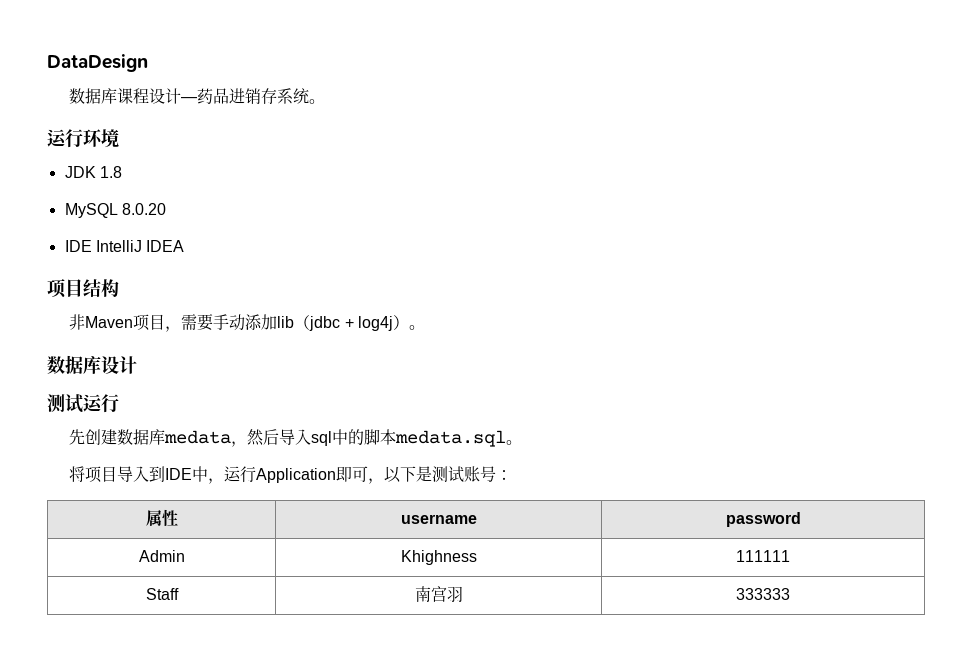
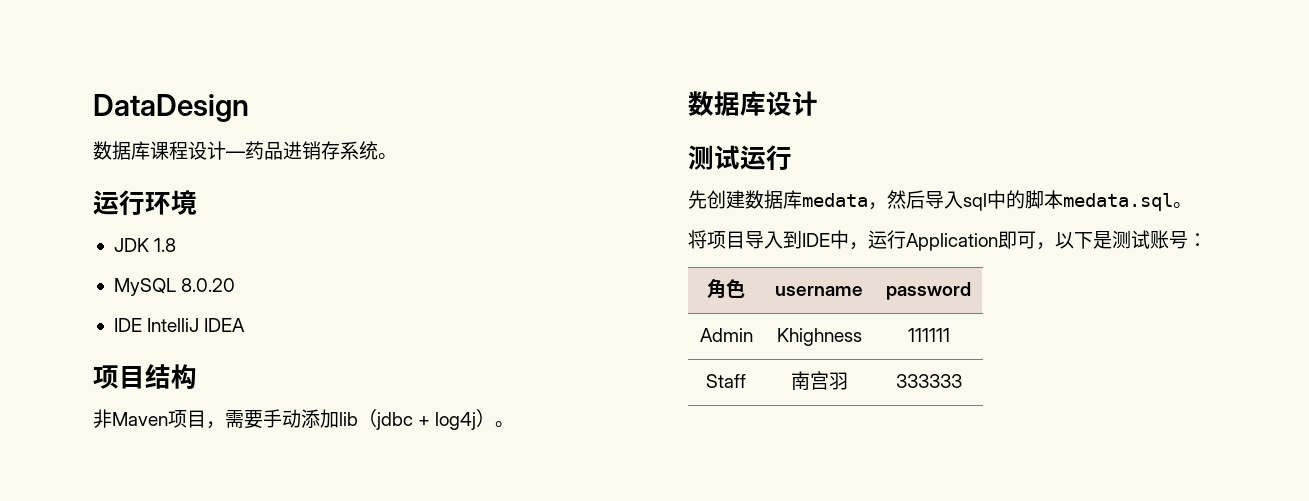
[145,509,178,526] 属性 -> [707,279,745,299] 角色

